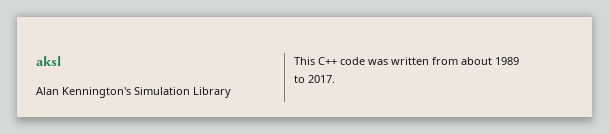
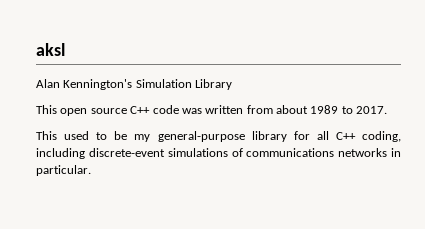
(315, 61) none -> [60,108,127,116] open source
(335, 79) none -> [36,131,402,142] [36,148,401,159] [36,165,91,176] // This used to be my general-purpose library for all C++ coding, including discrete-event simulations of communications networks in particular.

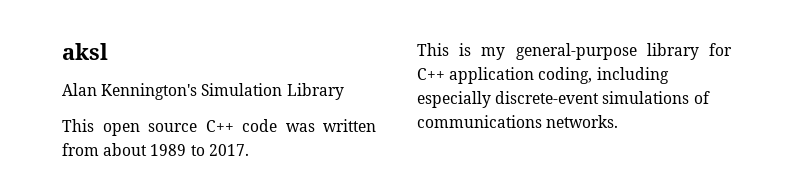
[64,131,128,140] used to be -> [459,43,472,56] is
[316,131,356,140] all C++ -> [417,67,535,84] C++ application
(85, 153) none -> [417,91,491,108] especially
[338,148,401,157] [36,165,91,176] networks in particular. -> [546,115,619,128] networks.

